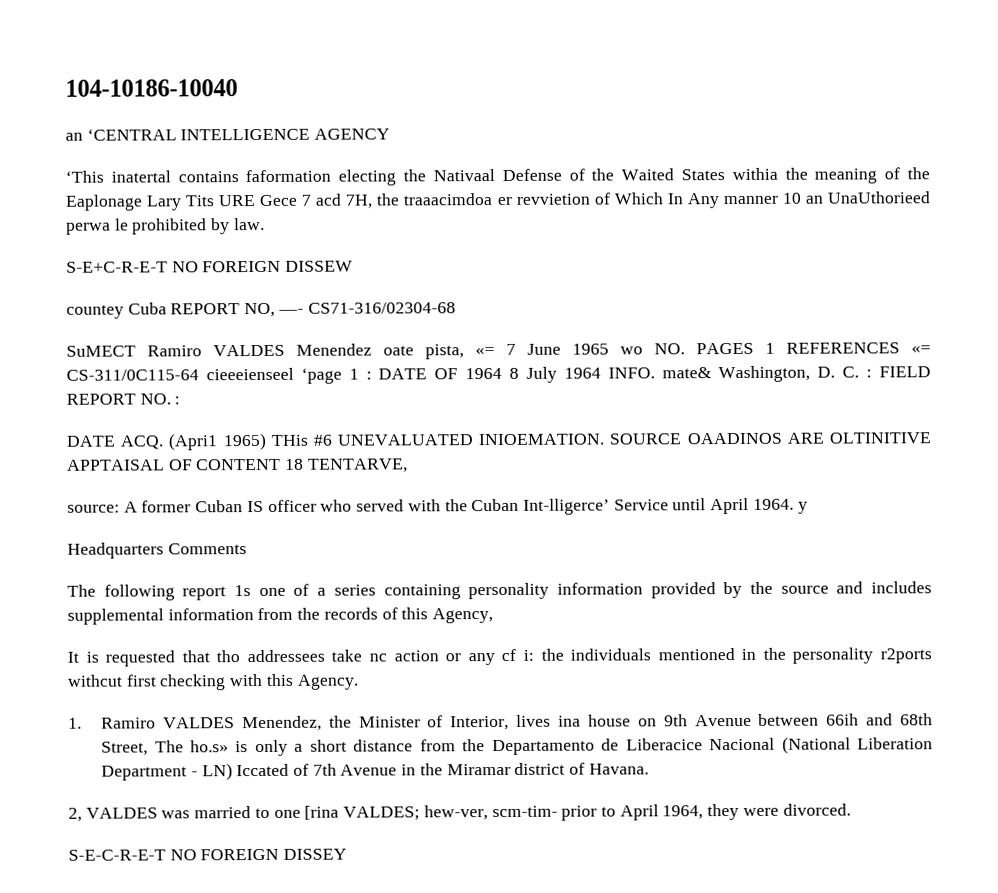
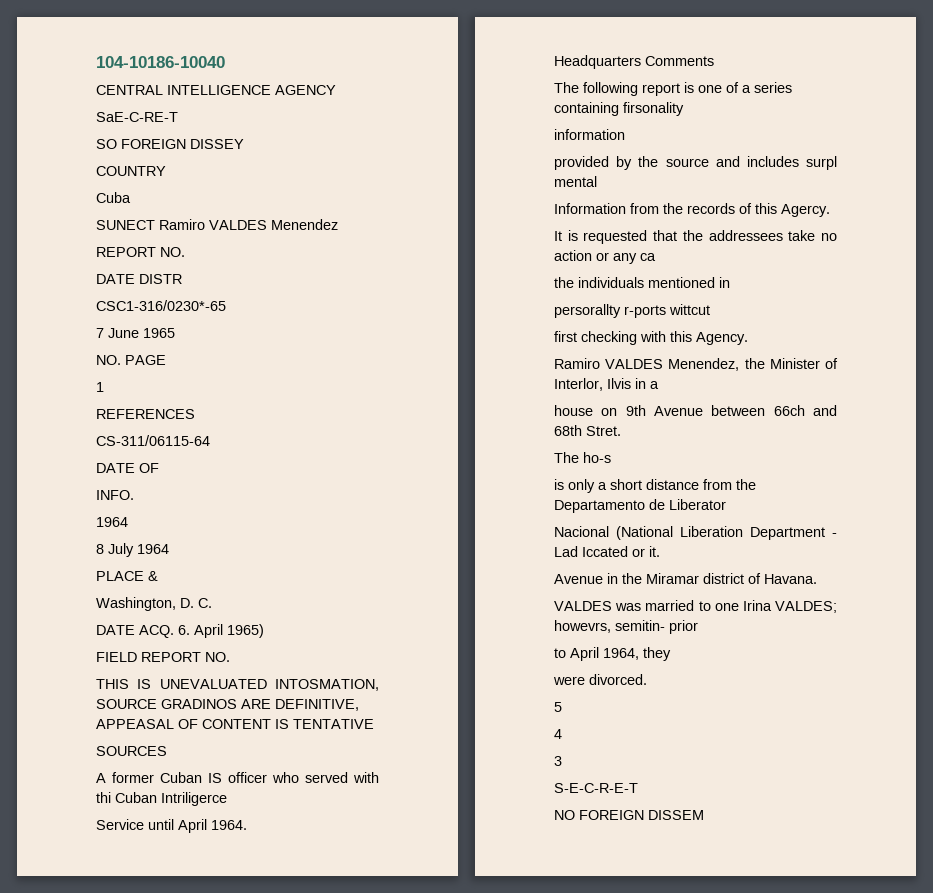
[65,128,177,141] an ‘CENTRAL -> [96,85,163,95] CENTRAL
[65,167,930,186] [65,191,931,211] [66,217,265,235] [66,260,354,273] [66,302,456,319] [66,343,495,360] ‘This inatertal contains faformation electing the Nativaal Defense of the Waited States withia the meaning of the Eaplonage Lary Tits URE Gece 7 acd 7H, the traaacimdoa er revvietion of Which In Any manner 10 an UnaUthorieed perwa le prohibited by law. // S-E+C-R-E-T NO FOREIGN DISSEW // countey Cuba REPORT NO, —- CS71-316/02304-68 // SuMECT Ramiro VALDES Menendez oate pista, «= -> [96,112,178,122] [96,139,244,149] [96,166,166,176] [96,192,131,203] [96,219,338,230] [96,247,185,257] [96,274,182,284] [96,300,226,311] SaE-C-RE-T // SO FOREIGN DISSEY // COUNTRY // Cuba // SUNECT Ramiro VALDES Menendez // REPORT NO. // DATE DISTR // CSC1-316/0230*-65 //
[620,342,775,355] wo NO. PAGES 1 -> [96,355,166,365] [96,382,104,392] // NO. PAGE // 1 //
[911,345,931,354] [66,367,372,384] «= CS-311/0C115-64 cieeeienseel ‘page 1 : -> [96,435,210,446] // CS-311/06115-64 //
[465,367,503,380] 1964 -> [96,490,134,500] [96,517,128,527] // INFO. // 1964 //
[607,367,712,379] INFO. mate& -> [96,571,158,581] // PLACE & //
[866,366,931,378] [66,393,181,405] [66,432,931,451] [67,458,408,473] [67,504,120,513] : FIELD REPORT NO. : // DATE ACQ. (Apri1 1965) THis #6 UNEVALUATED INIOEMATION. SOURCE OAADINOS ARE OLTINITIVE APPTAISAL OF CONTENT 18 TENTARVE, // source: -> [96,624,264,638] [96,652,230,662] [96,679,379,691] [96,699,359,711] [96,719,374,729] [96,746,167,756] // DATE ACQ. 6. April 1965) // FIELD REPORT NO. // THIS IS UNEVALUATED INTOSMATION, SOURCE GRADINOS ARE DEFINITIVE, APPEASAL OF CONTENT IS TENTATIVE // SOURCES //
[444,498,610,515] the Cuban Int-lligerce’ -> [96,792,227,806] thi Cuban Intriligerce //
[797,501,808,514] y -> (247, 825) none
[234,585,252,597] 1s -> [684,82,694,93] is
[468,582,643,600] personality information -> [623,102,684,116] [554,129,625,140] firsonality // information //
[67,608,254,625] supplemental information -> [806,156,837,170] [554,176,597,187] [554,203,626,214] surpl mental // Information
[432,608,494,624] Agency, -> [781,204,830,217] Agercy.
[216,650,241,663] tho -> [682,230,703,241] the
[369,653,388,662] nc -> [821,233,837,241] no
[501,648,534,661] cf i: -> [640,253,656,261] ca //
[762,647,932,664] [67,674,123,687] the personality r2ports withcut -> [554,304,710,318] // persorallty r-ports wittcut //
[68,717,82,729] 1. -> (748, 338) none
[450,714,582,731] Interior, lives ina -> [554,378,659,391] Interlor, Ilvis in a //
[826,713,860,726] 66ih -> [773,405,805,416] 66ch
[101,740,229,756] Street, The ho.s» -> [586,426,621,436] [554,452,611,463] Stret. // The ho-s //
[625,738,703,751] Liberacice -> [669,499,726,510] Liberator //
[201,763,337,781] LN) Iccated of 7th -> [554,546,660,557] Lad Iccated or it. //
[68,807,82,822] 2, -> (817, 579) none
[304,805,558,821] [rina VALDES; hew-ver, scm-tim- -> [742,600,837,613] [554,620,665,633] Irina VALDES; howevrs, semitin-
(598, 813) none -> (698, 627) //
(740, 812) none -> (671, 654) //
(851, 809) none -> [554,702,562,712] [554,729,562,739] [554,756,562,766] // 5 // 4 // 3
[169,848,348,861] NO FOREIGN DISSEY -> [554,810,704,820] // NO FOREIGN DISSEM

